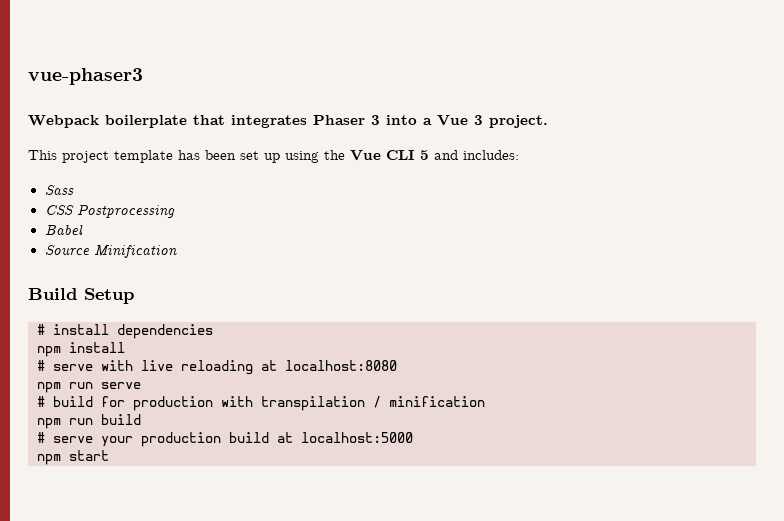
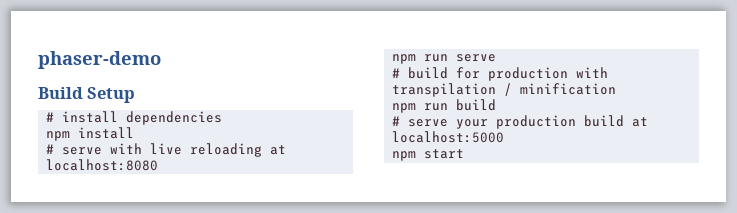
[28,68,143,85] [28,115,548,128] [28,150,519,163] [44,185,74,195] [44,204,175,218] [44,224,83,235] [44,245,177,258] vue-phaser3 // Webpack boilerplate that integrates Phaser 3 into a Vue 3 project. // This project template has been set up using the Vue CLI 5 and includes: // Sass // CSS Postprocessing // Babel // Source Minification -> [38,51,161,69] phaser-demo

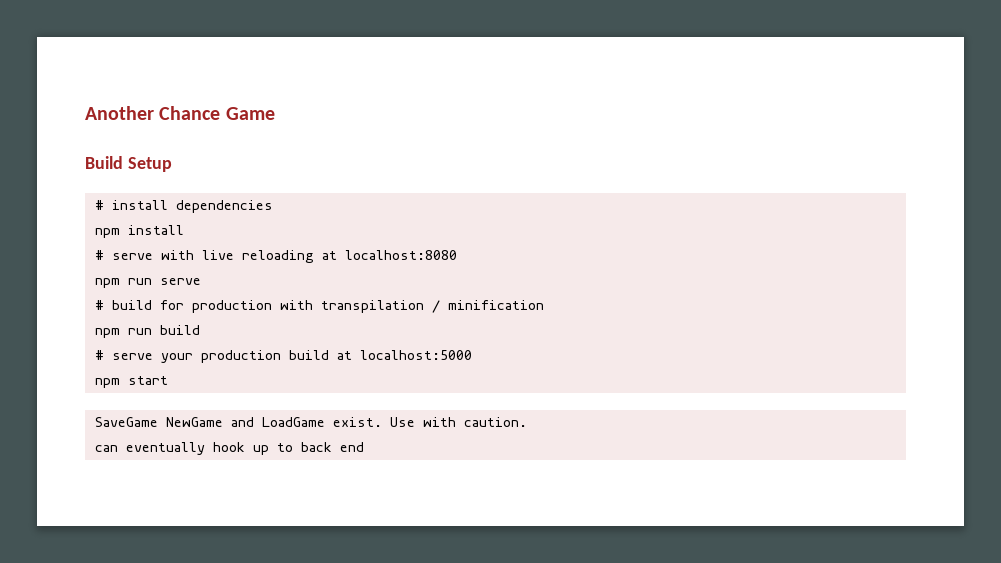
[38,51,161,69] phaser-demo -> [85,106,275,120] Another Chance Game
(464, 154) none -> [94,417,527,427] [94,442,364,455] // SaveGame NewGame and LoadGame exist. Use with caution. // can eventually hook up to back end

